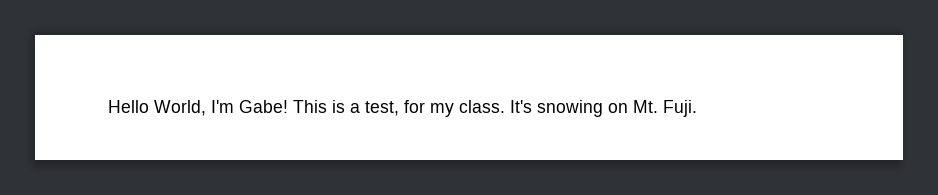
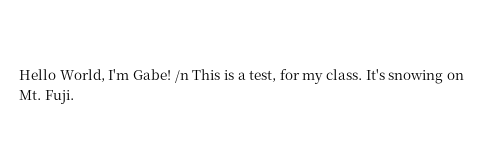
(288, 106) none -> [174,70,189,83] /n

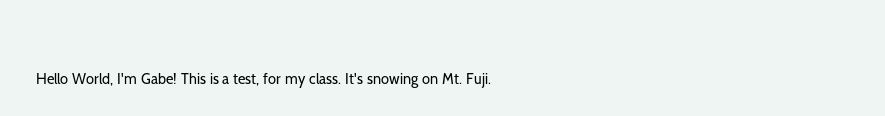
[174,70,189,83] /n -> (177, 78) none

